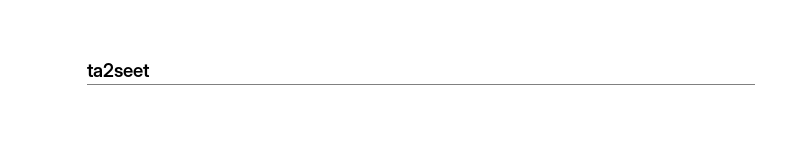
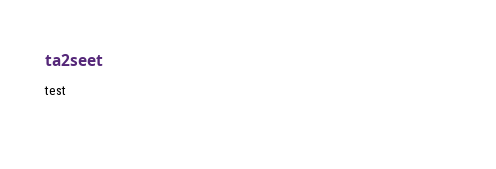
(150, 70) none -> [44,86,66,95] // test

